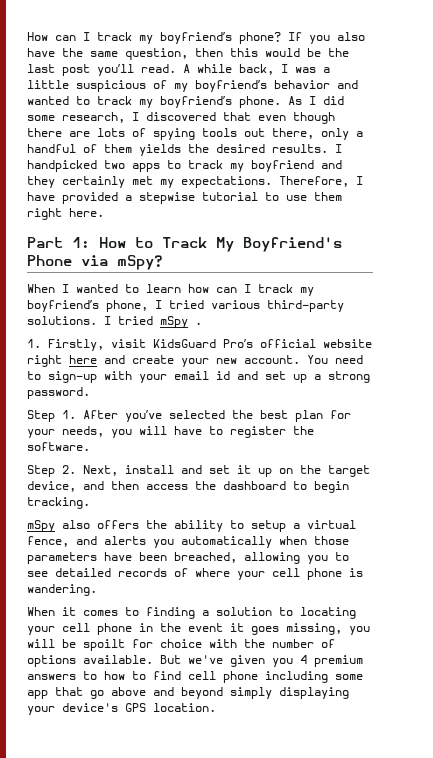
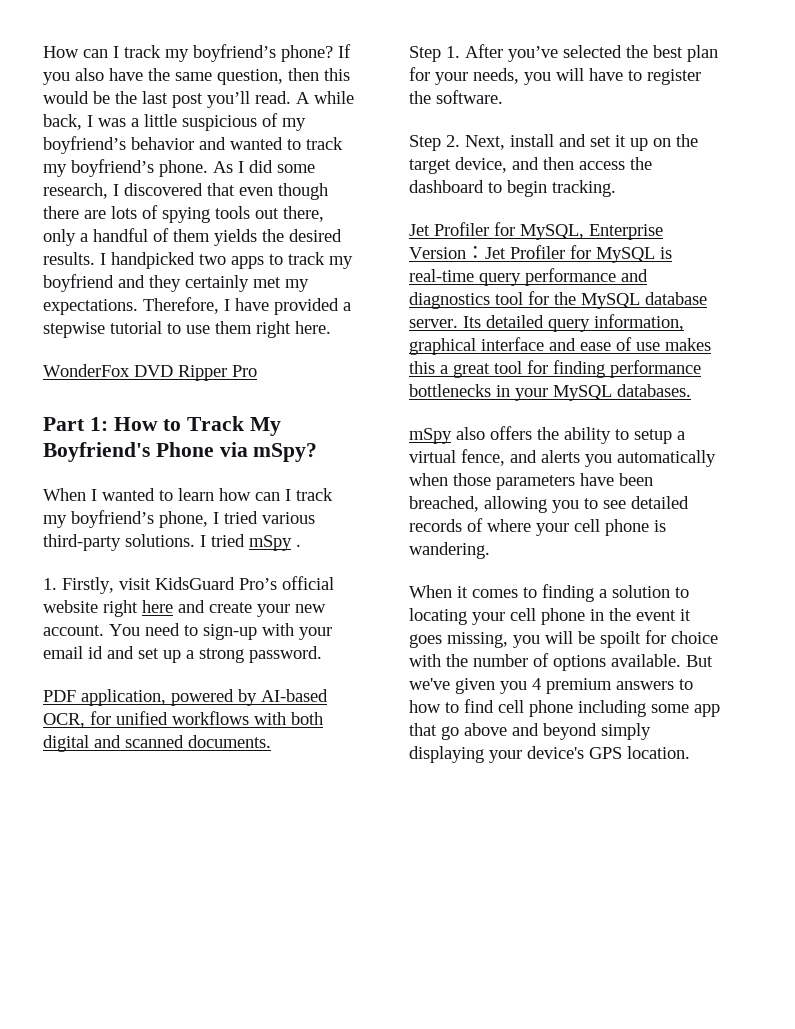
(104, 212) none -> [43,364,257,381] // WonderFox DVD Ripper Pro
(90, 393) none -> [43,689,328,706] [43,711,323,728] [43,735,271,752] // PDF application, powered by AI-based OCR, for unified workflows with both digital and scanned documents.
(90, 503) none -> [409,222,663,240] [409,245,672,263] [409,268,648,286] [409,291,707,309] [409,314,684,332] [409,337,711,355] [409,360,701,378] [409,384,691,401] // Jet Profiler for MySQL, Enterprise Version：Jet Profiler for MySQL is real-time query performance and diagnostics tool for the MySQL database server. Its detailed query information, graphical interface and ease of use makes this a great tool for finding performance bottlenecks in your MySQL databases.

